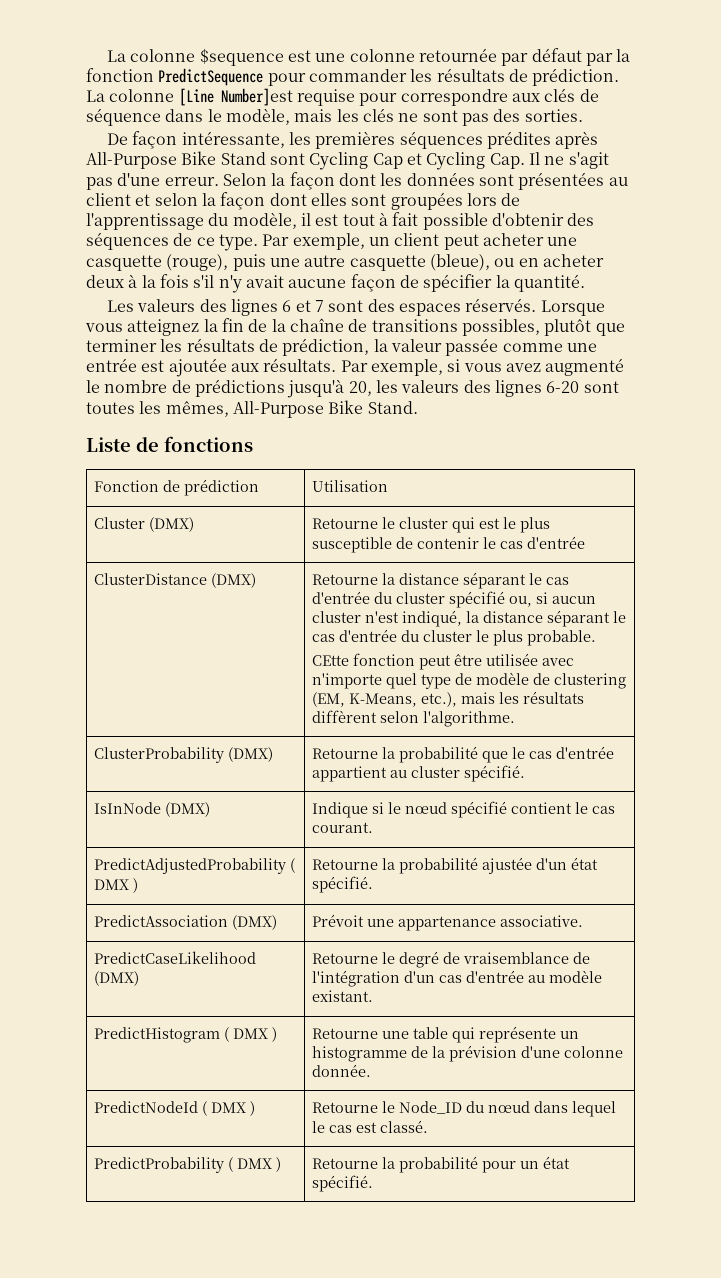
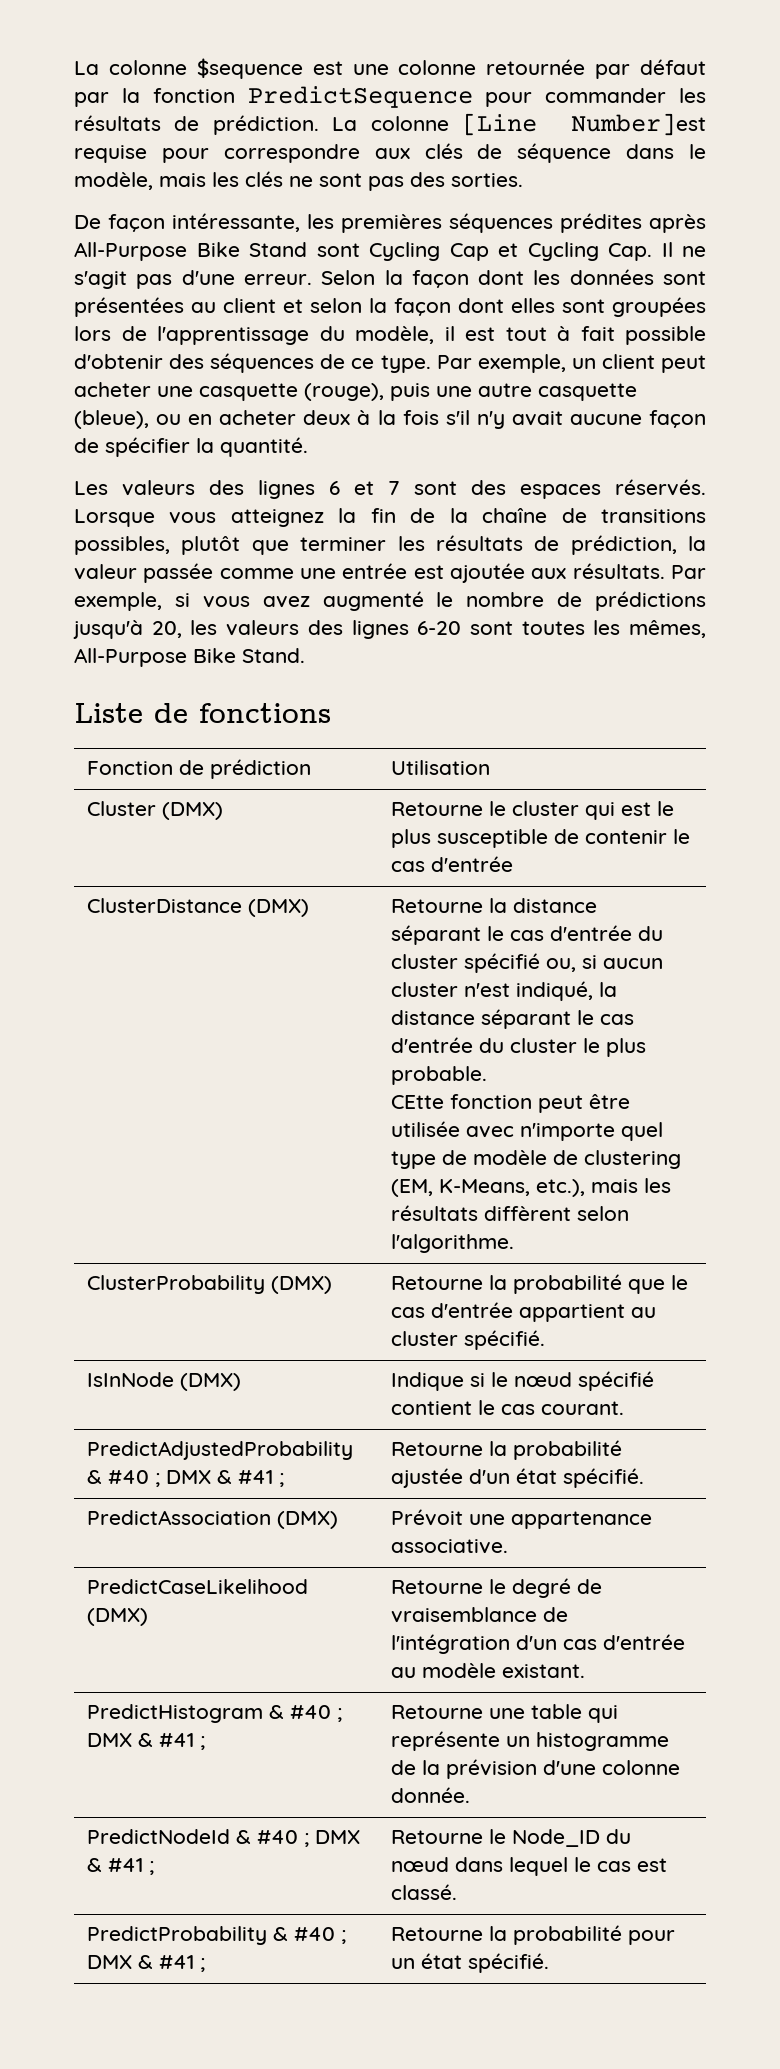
[290,858,296,873] [94,878,139,893] ( DMX ) -> [87,1470,285,1487] & #40 ; DMX & #41 ;
[224,1027,278,1042] ( DMX ) -> [269,1705,343,1722] [87,1733,206,1750] & #40 ; DMX & #41 ;
[202,1101,256,1116] ( DMX ) -> [236,1830,361,1847] [87,1858,155,1875] & #40 ; DMX & #41 ;
[228,1157,282,1172] ( DMX ) -> [273,1927,347,1944] [87,1955,206,1972] & #40 ; DMX & #41 ;

